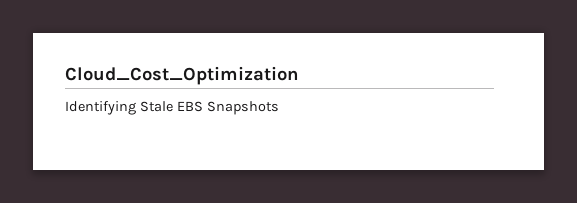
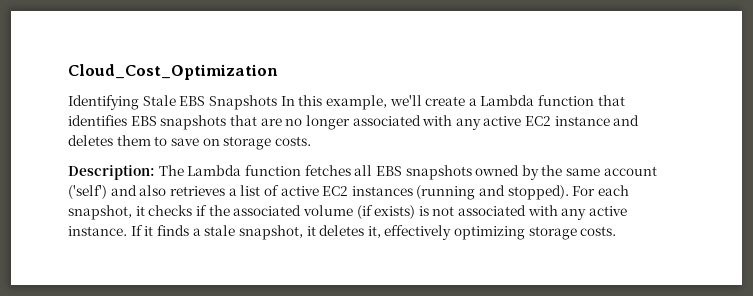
(279, 108) none -> [280,95,625,110] [68,115,640,130] [68,135,311,150] [68,165,657,180] [68,185,630,200] [68,205,628,220] [68,225,617,240] In this example, we'll create a Lambda function that identifies EBS snapshots that are no longer associated with any active EC2 instance and deletes them to save on storage costs. // Description: The Lambda function fetches all EBS snapshots owned by the same account ('self') and also retrieves a list of active EC2 instances (running and stopped). For each snapshot, it checks if the associated volume (if exists) is not associated with any active instance. If it finds a stale snapshot, it deletes it, effectively optimizing storage costs.

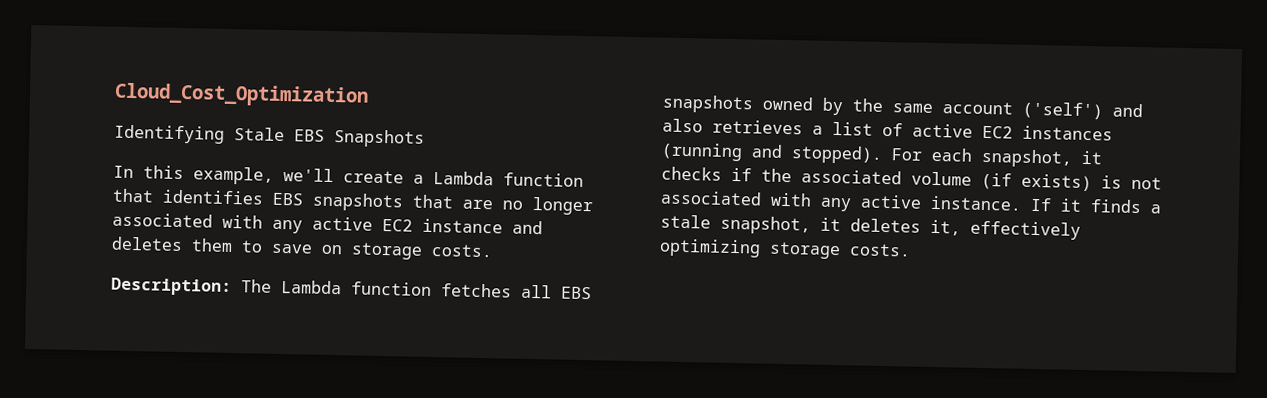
(277, 102) none -> (425, 138) //

